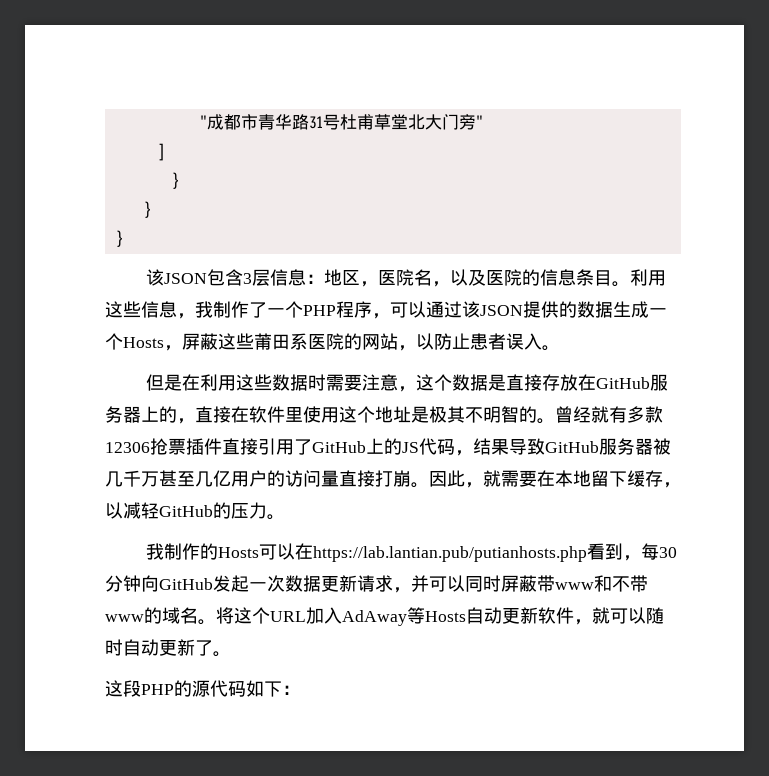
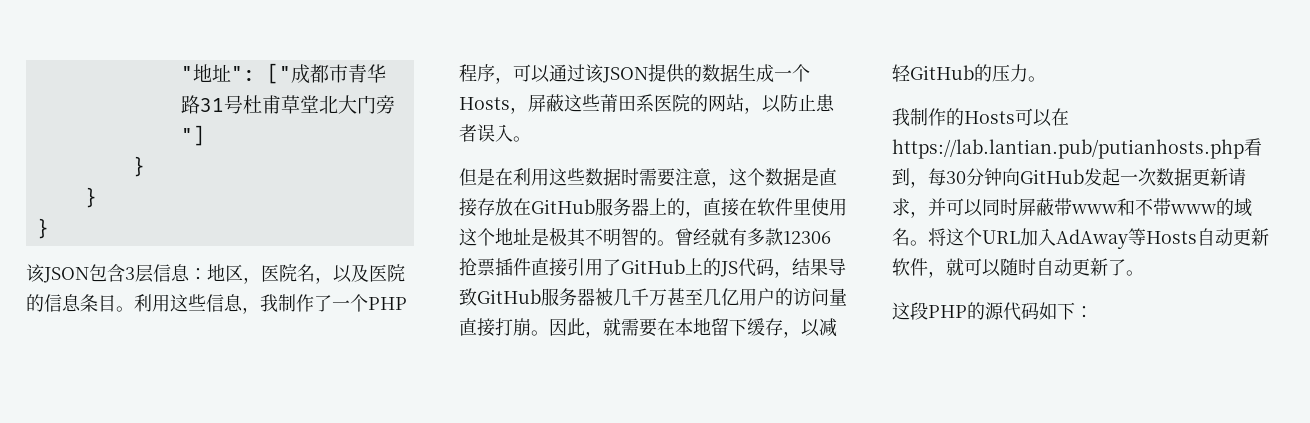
[199,115,207,128] " -> [180,63,291,84] "地址": ["
[475,115,483,128] [157,143,165,161] " // ] -> [180,125,205,146] "]

